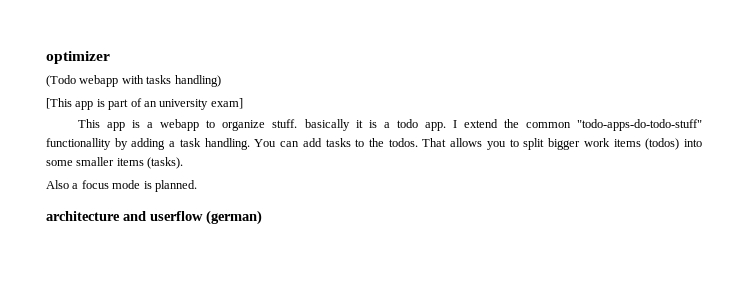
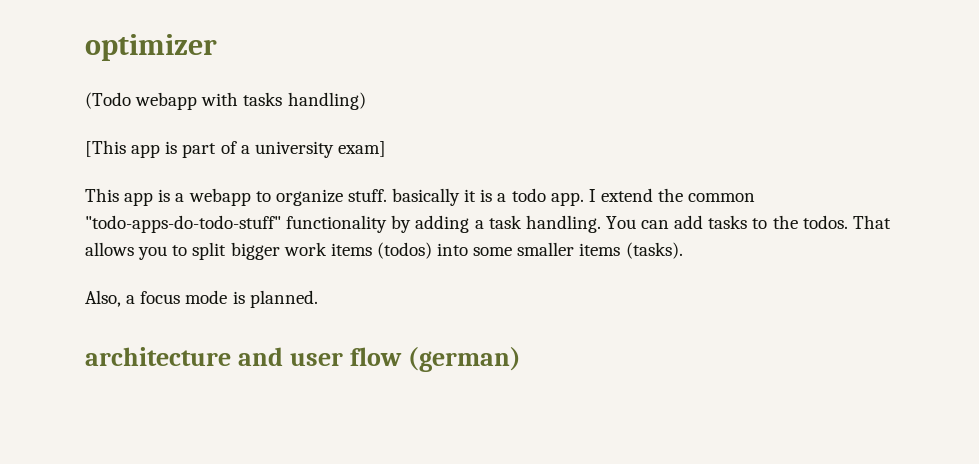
[143,101,157,107] an -> [240,145,250,154] a
[46,138,111,150] functionallity -> [286,215,388,233] functionality
[46,180,69,189] Also -> [85,290,121,307] Also,
[150,211,203,221] userflow -> [289,347,402,366] user flow

